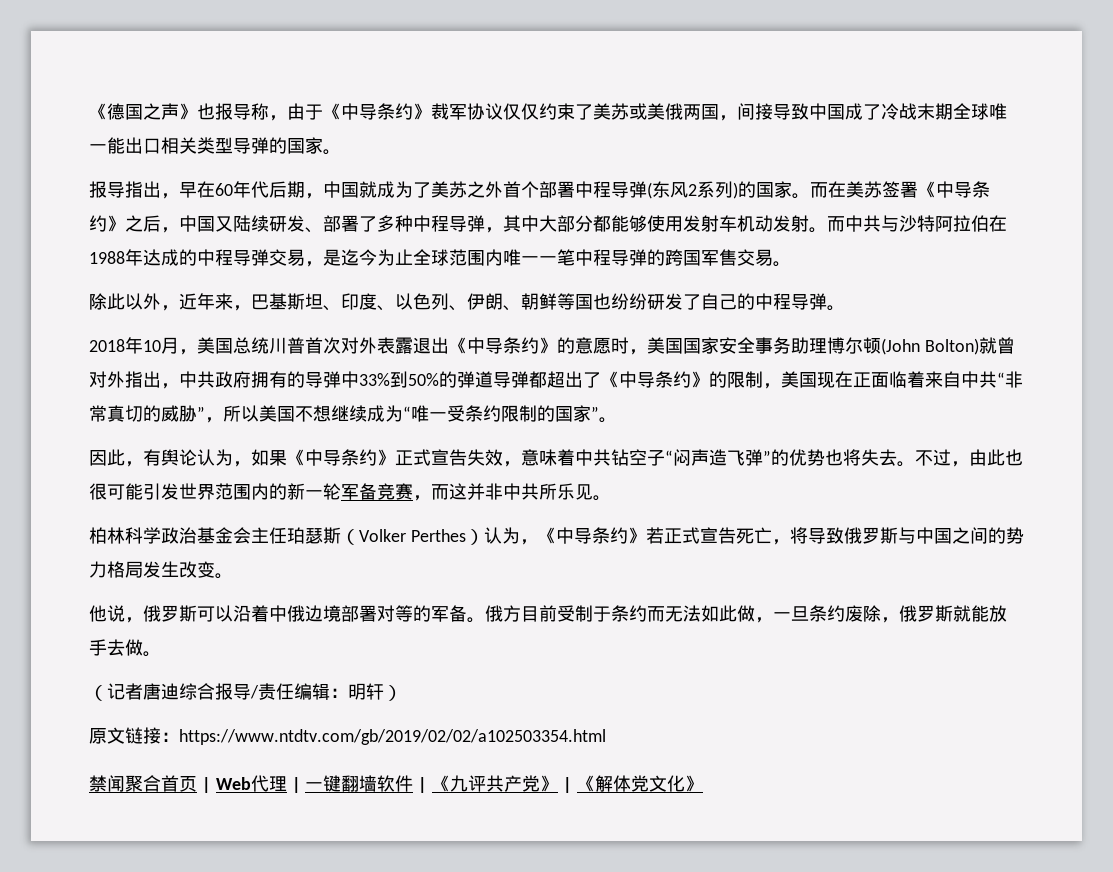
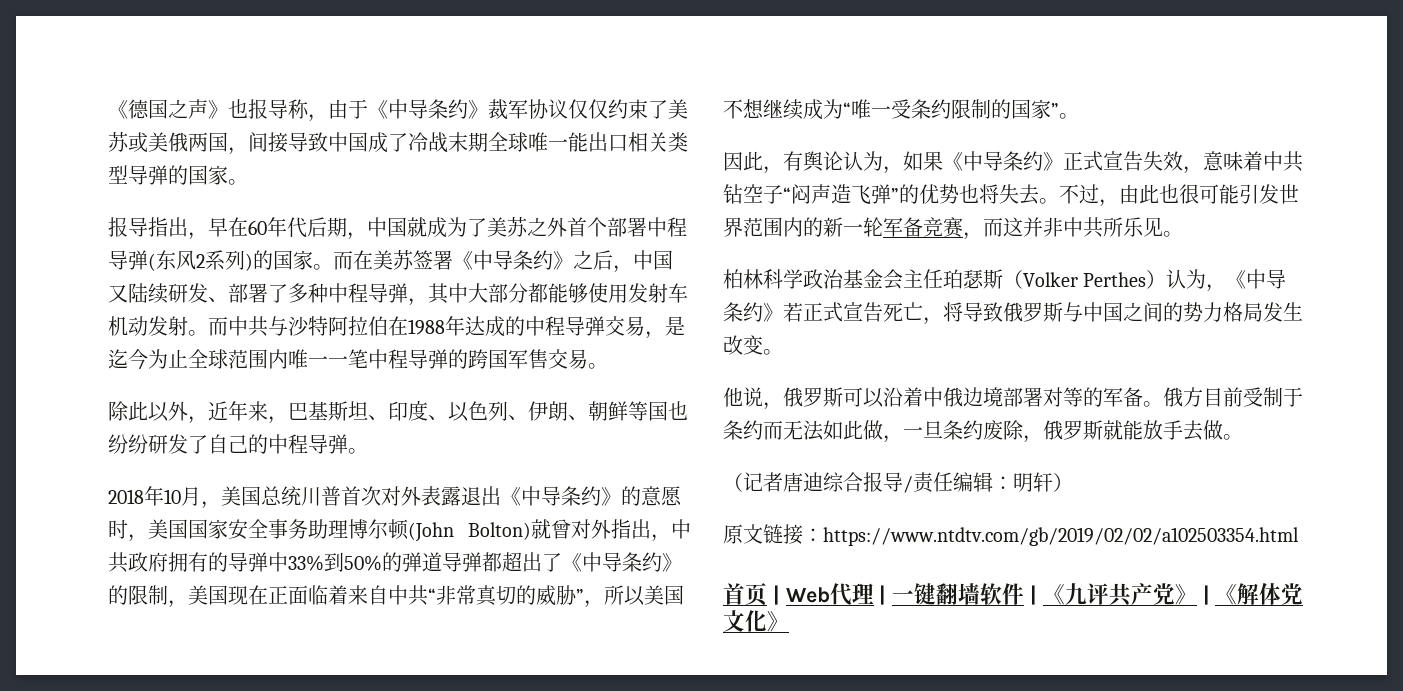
[89,775,161,792] 禁闻聚合 -> (1299, 536) none

